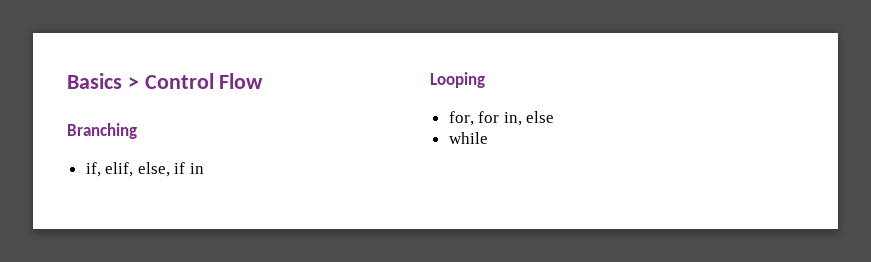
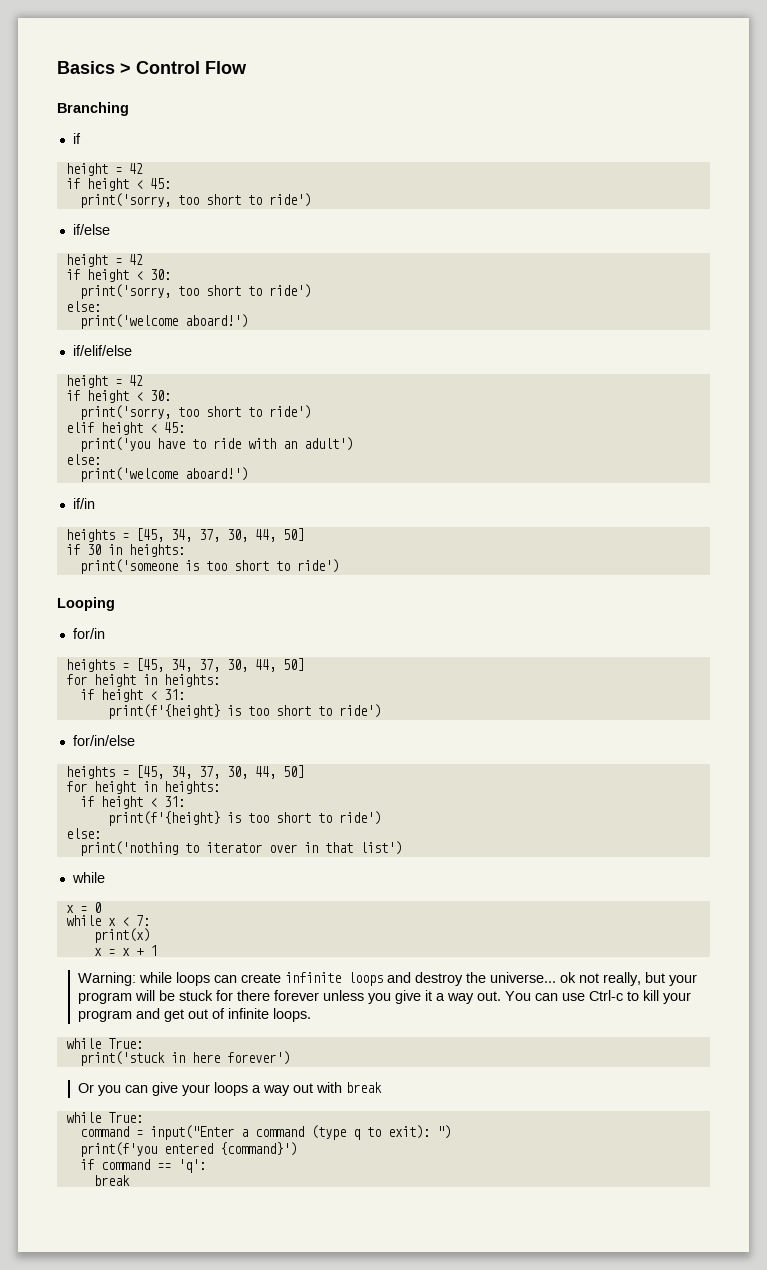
[85,162,205,177] [430,72,485,88] [448,111,555,126] [448,132,488,144] if, elif, else, if in // Looping // for, for in, else // while -> [72,133,81,144] [65,163,143,176] [65,178,171,191] [79,193,311,208] [72,224,110,235] [65,254,143,267] [65,269,171,282] [79,284,311,299] [65,301,101,312] [79,314,248,329] [72,345,132,356] [65,375,143,388] [65,390,171,403] [79,405,311,420] [65,422,185,435] [79,437,353,452] [65,454,101,465] [79,467,248,482] [72,498,95,509] [65,528,304,542] [65,544,185,557] [79,559,339,574] [57,597,115,611] [72,628,105,639] [65,658,304,672] [65,674,220,687] [79,689,185,702] [107,704,381,719] [72,735,135,746] [65,765,304,779] [65,781,220,794] [79,796,185,809] [107,811,381,826] [65,828,101,839] [79,841,402,856] [71,872,105,883] [65,902,101,913] [65,915,150,926] [93,928,150,943] [93,945,157,956] [77,972,697,986] [77,990,691,1004] [77,1008,311,1022] [65,1038,143,1049] [79,1051,290,1066] [77,1082,382,1096] [65,1112,143,1123] [79,1125,451,1140] [79,1142,297,1157] [79,1159,206,1173] [93,1175,130,1186] if // height = 42 // if height < 45: // print('sorry, too short to ride') // if/else // height = 42 // if height < 30: // print('sorry, too short to ride') // else: // print('welcome aboard!') // if/elif/else // height = 42 // if height < 30: // print('sorry, too short to ride') // elif height < 45: // print('you have to ride with an adult') // else: // print('welcome aboard!') // if/in // heights = [45, 34, 37, 30, 44, 50] // if 30 in heights: // print('someone is too short to ride') // Looping // for/in // heights = [45, 34, 37, 30, 44, 50] // for height in heights: // if height < 31: // print(f'{height} is too short to ride') // for/in/else // heights = [45, 34, 37, 30, 44, 50] // for height in heights: // if height < 31: // print(f'{height} is too short to ride') // else: // print('nothing to iterator over in that list') // while // x = 0 // while x < 7: // print(x) // x = x + 1 // Warning: while loops can create infinite loops and destroy the universe... ok not really, but your program will be stuck for there forever unless you give it a way out. You can use Ctrl-c to kill your program and get out of infinite loops. // while True: // print('stuck in here forever') // Or you can give your loops a way out with break // while True: // command = input("Enter a command (type q to exit): ") // print(f'you entered {command}') // if command == 'q': // break

